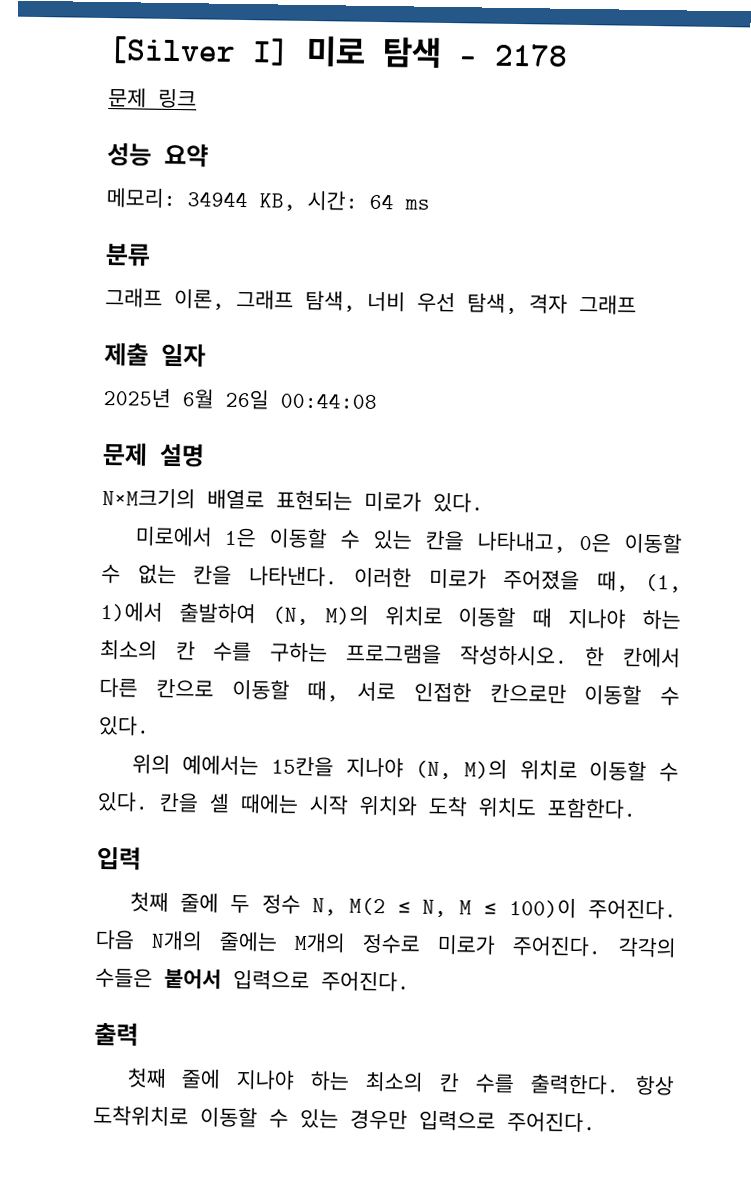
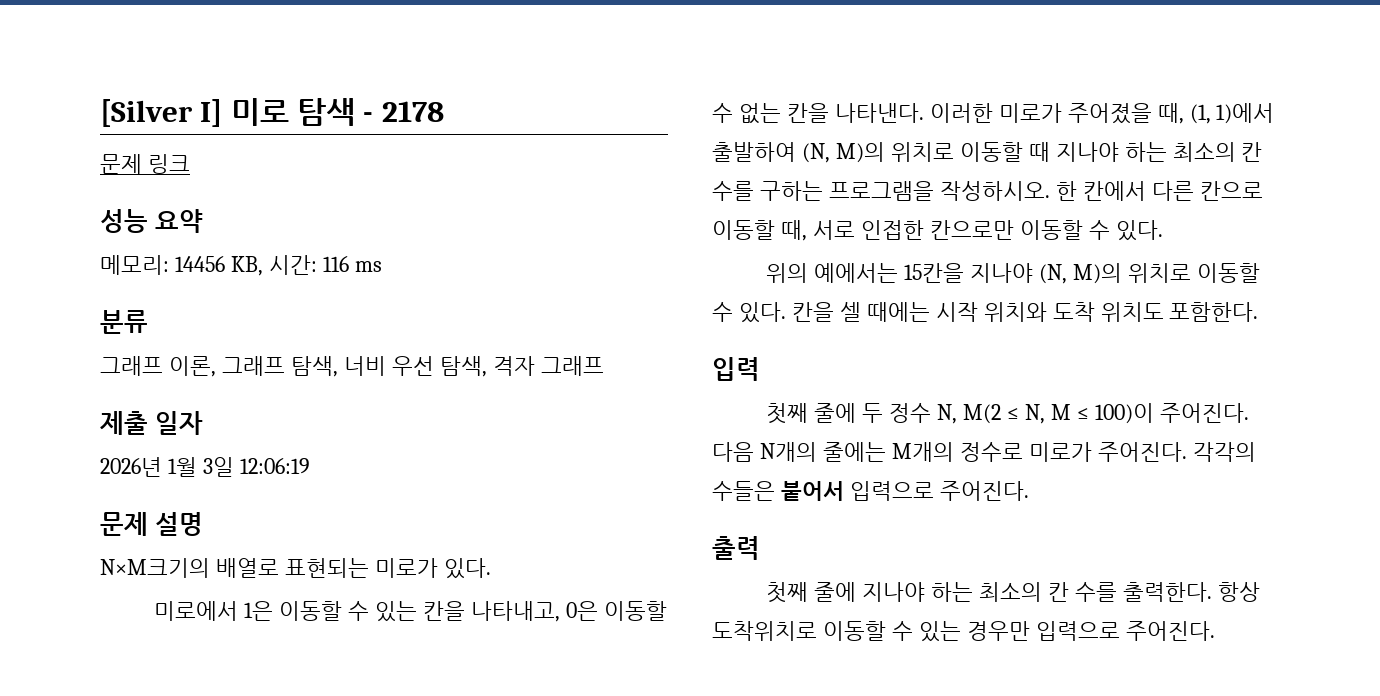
[187,191,248,208] 34944 -> [174,256,225,272] 14456
[369,193,394,210] 64 -> [322,256,349,272] 116
[103,387,378,410] 2025년 6월 26일 00:44:08 -> [100,457,310,477] 2026년 1월 3일 12:06:19

